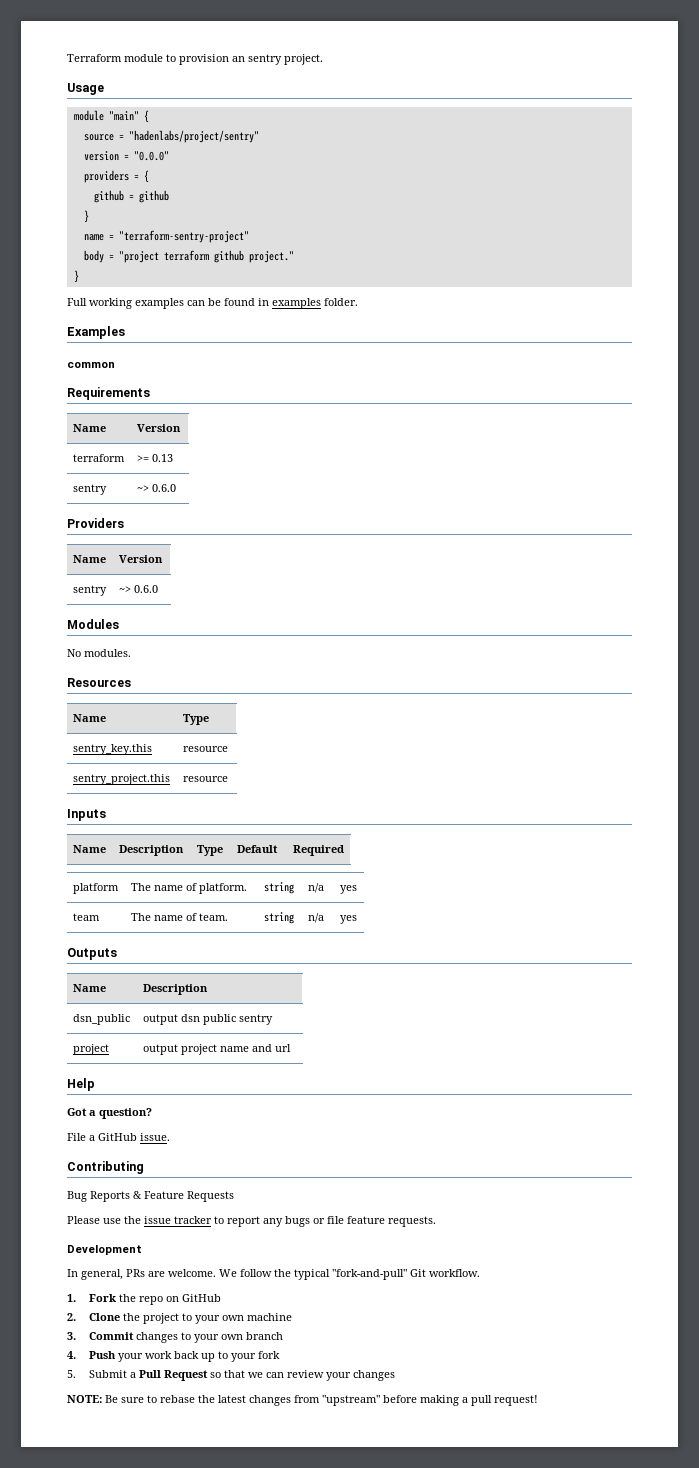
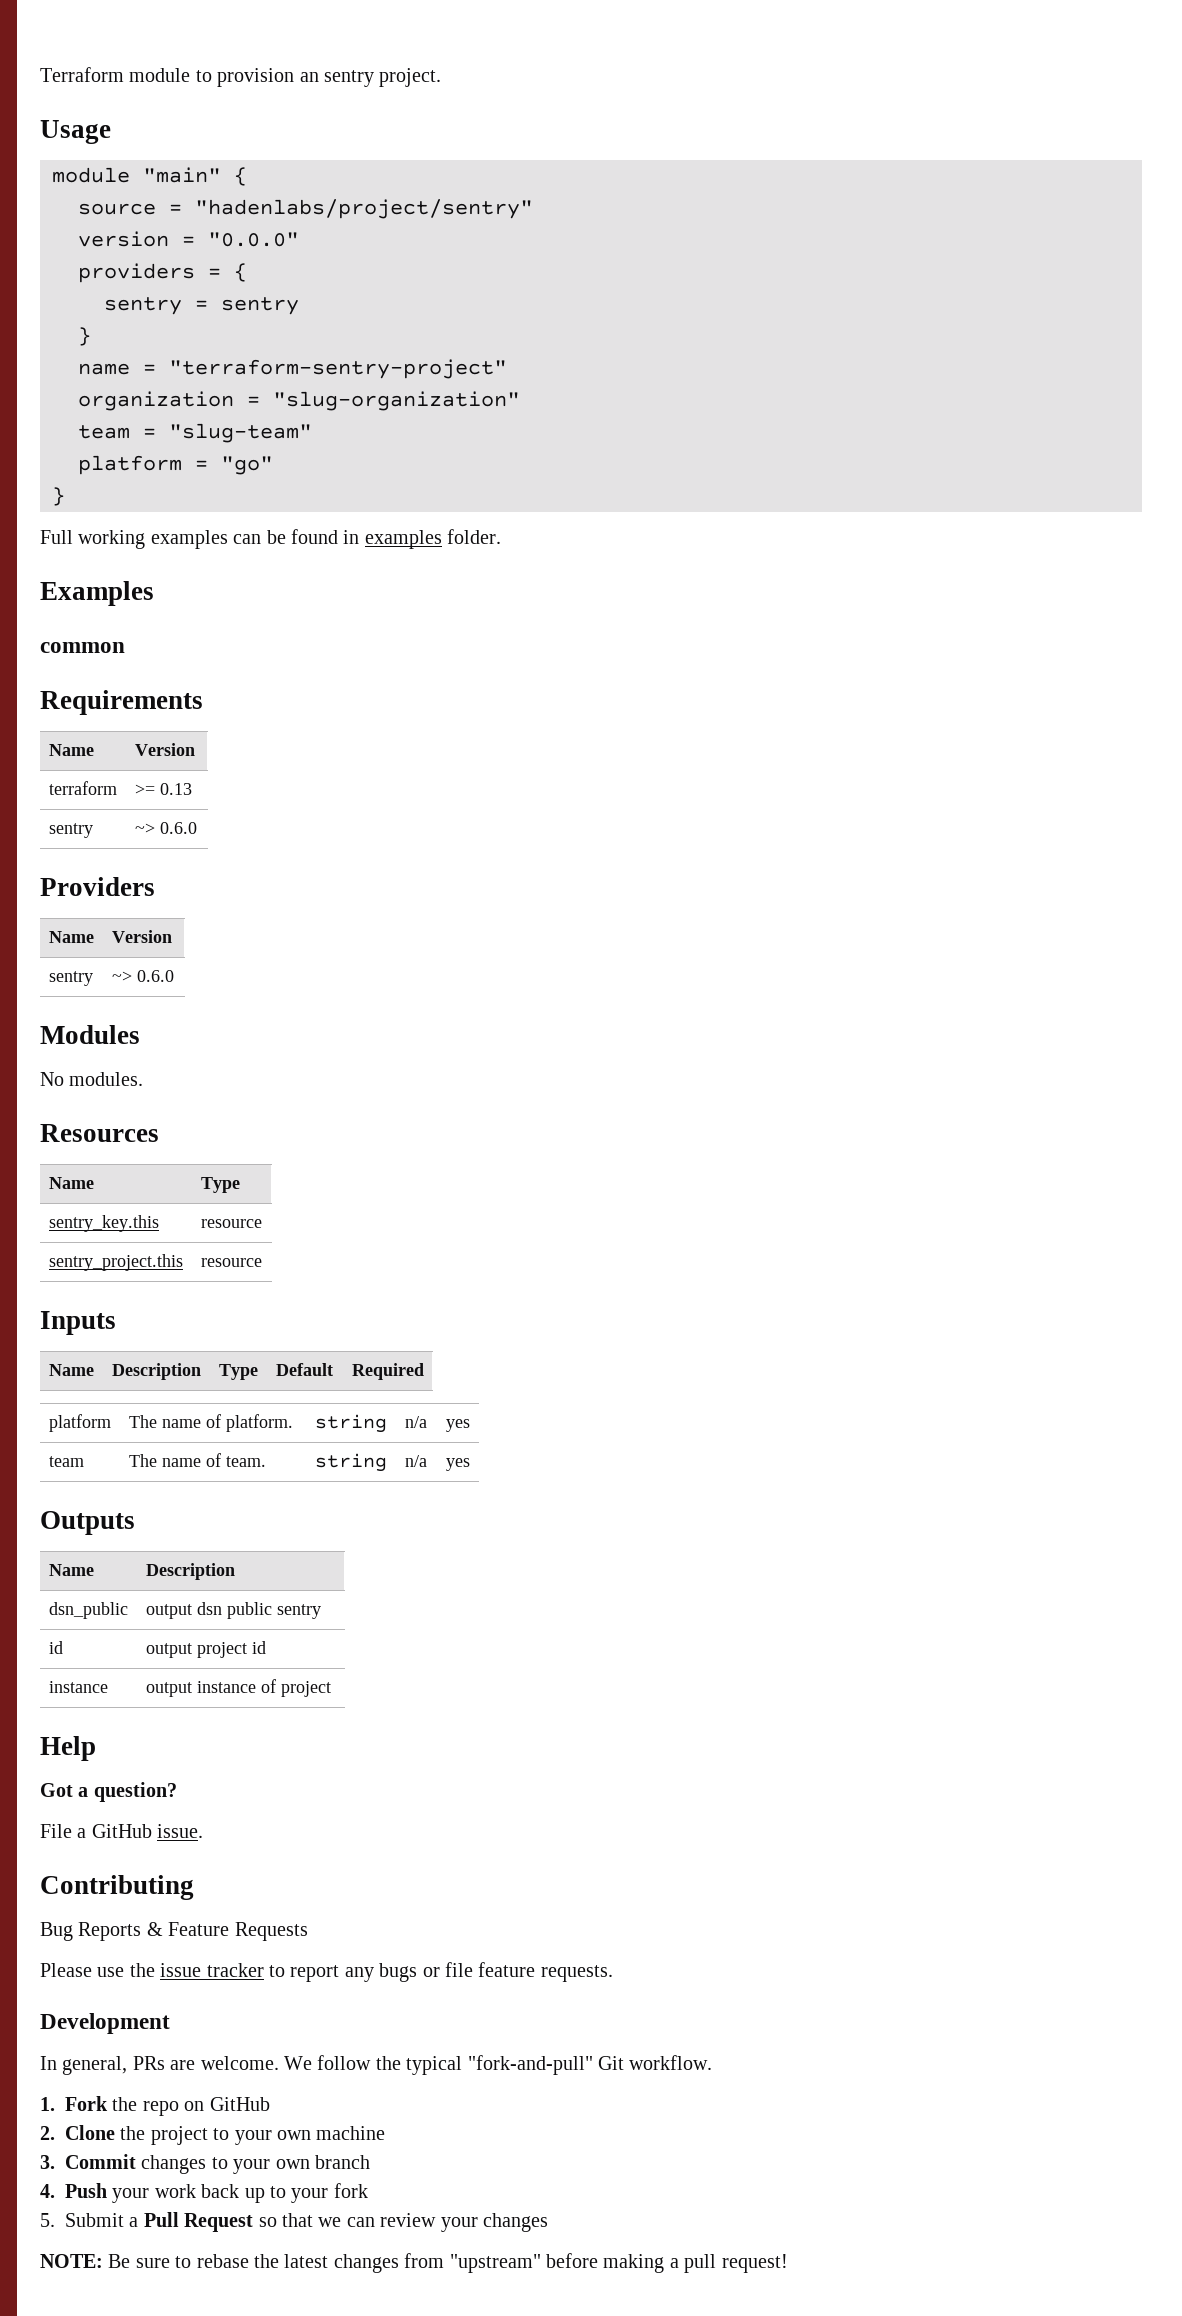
[93,190,169,203] github = github -> [104,297,299,315] sentry = sentry
[83,250,294,263] body = "project terraform github project." -> [78,391,520,411] [78,423,312,443] [78,455,273,475] organization = "slug-organization" // team = "slug-team" // platform = "go"
[73,1044,110,1055] project -> [48,1641,63,1654] id
[220,1044,292,1052] name and url -> [251,1641,266,1654] [48,1681,108,1693] [145,1679,331,1697] id // instance | output instance of project

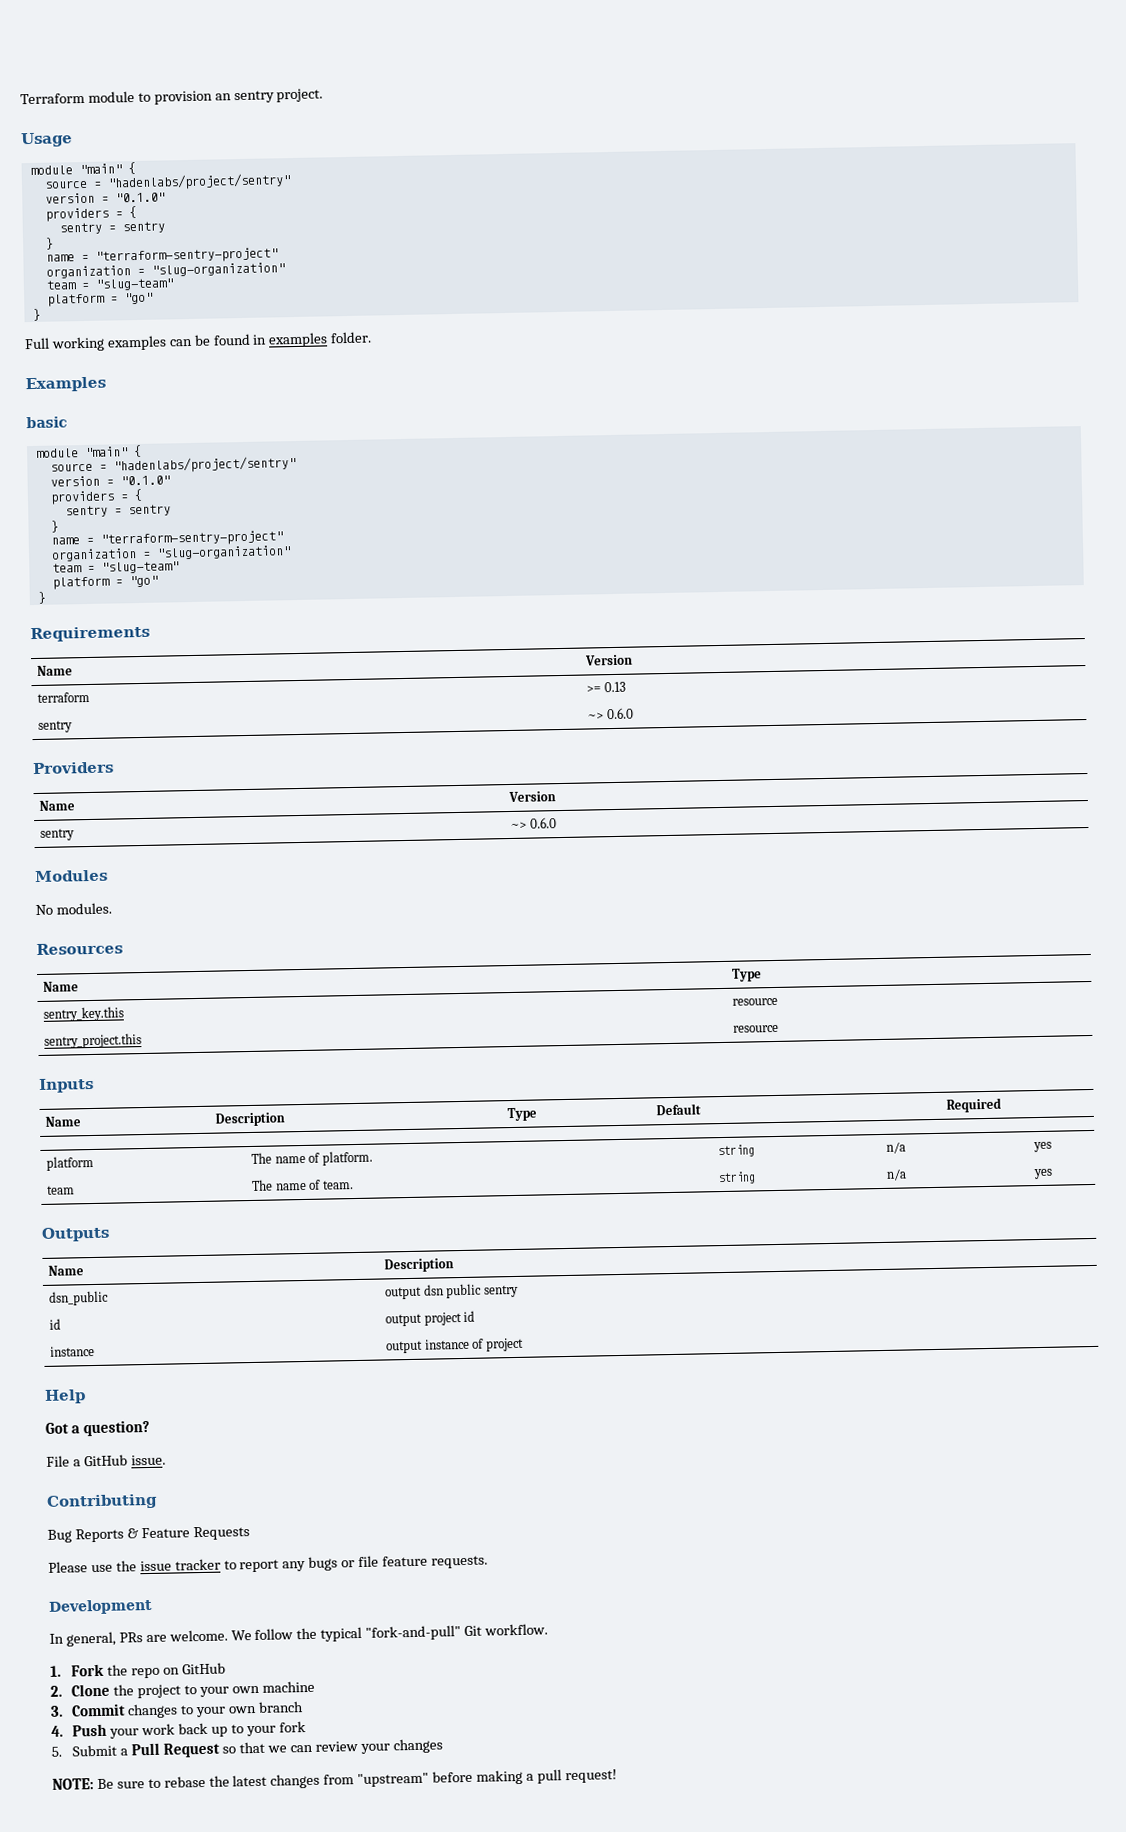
[208,232,299,247] "0.0.0" -> [114,192,165,203] "0.1.0"
[40,642,125,653] common -> [26,416,68,429] [35,444,142,458] [49,456,296,474] [49,475,170,487] [49,488,143,505] [64,504,171,518] [50,520,59,533] [50,530,283,547] [50,545,291,562] [51,561,179,574] [51,575,158,590] [37,591,46,604] basic // module "main" { // source = "hadenlabs/project/sentry" // version = "0.1.0" // providers = { // sentry = sentry // } // name = "terraform-sentry-project" // organization = "slug-organization" // team = "slug-team" // platform = "go" // }

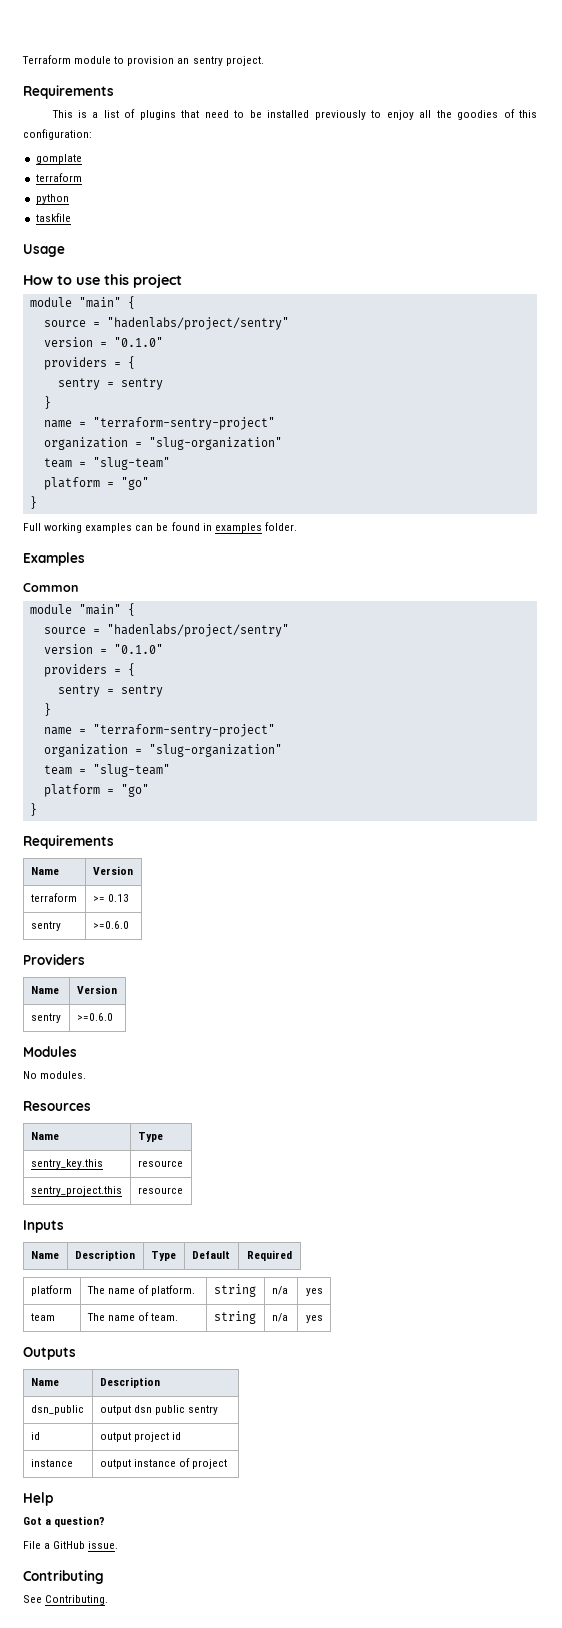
[21,132,73,148] Usage -> [23,85,114,99] [51,109,537,120] [23,129,92,140] [35,154,82,164] [35,173,82,182] [35,194,69,204] [35,213,71,222] [23,244,65,257] [23,274,182,288] Requirements // This is a list of plugins that need to be installed previously to enjoy all the goodies of this configuration: // gomplate // terraform // python // taskfile // Usage // How to use this project
[26,416,68,429] basic -> [23,583,78,592] Common
[587,707,634,720] ~> 0.6.0 -> [92,921,129,929] >=0.6.0
[510,817,557,829] ~> 0.6.0 -> [76,1013,113,1021] >=0.6.0
[47,1526,250,1543] [48,1555,488,1573] [48,1598,153,1615] [49,1623,549,1647] [50,1662,227,1679] [50,1680,315,1699] [50,1701,304,1719] [51,1721,306,1739] [51,1738,443,1758] [52,1769,617,1790] Bug Reports & Feature Requests // Please use the issue tracker to report any bugs or file feature requests. // Development // In general, PRs are welcome. We follow the typical "fork-and-pull" Git workflow. // 1. Fork the repo on GitHub // 2. Clone the project to your own machine // 3. Commit changes to your own branch // 4. Push your work back up to your fork // 5. Submit a Pull Request so that we can review your changes // NOTE: Be sure to rebase the latest changes from "upstream" before making a pull request! -> [23,1595,109,1605] See Contributing.

